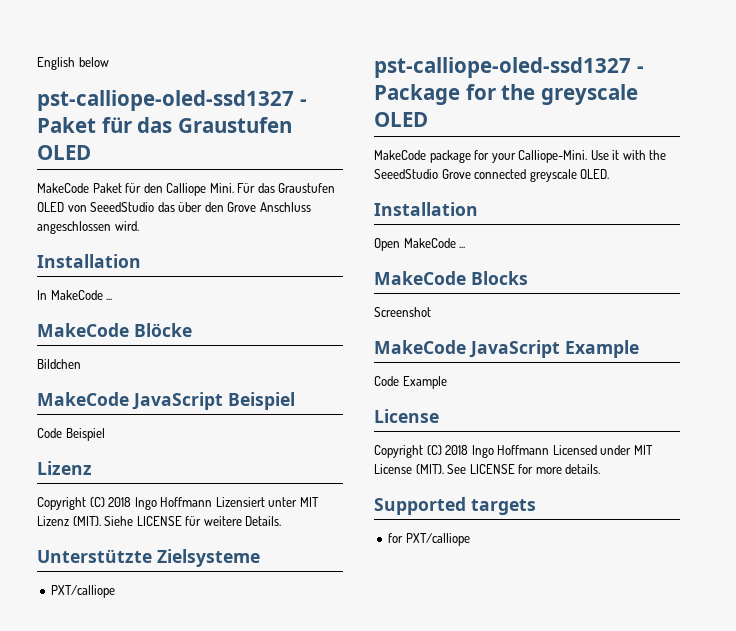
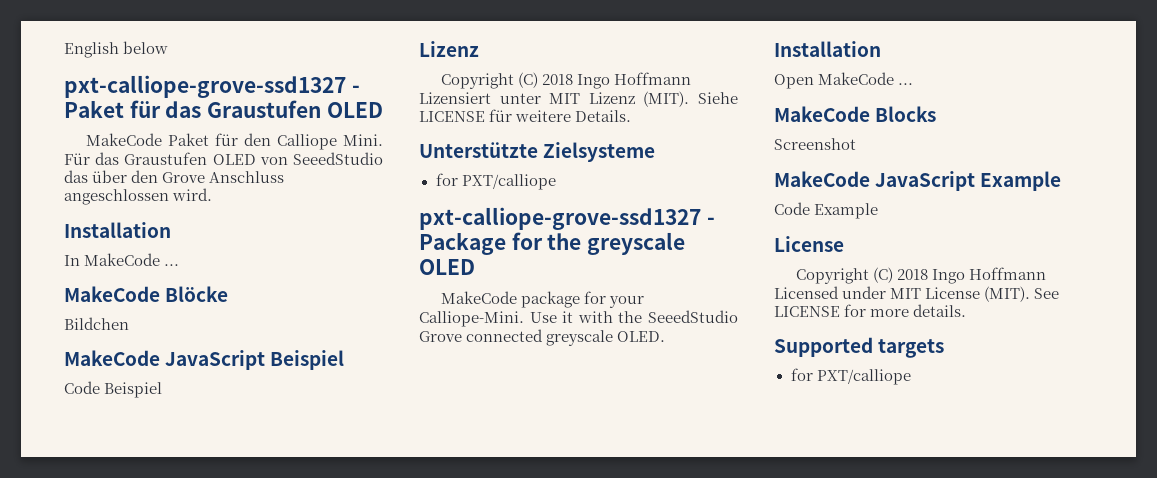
[37,90,294,111] pst-calliope-oled-ssd1327 -> [64,75,346,98] pxt-calliope-grove-ssd1327
(260, 558) none -> [435,173,458,186] for
[374,57,631,78] pst-calliope-oled-ssd1327 -> [419,207,701,230] pxt-calliope-grove-ssd1327

